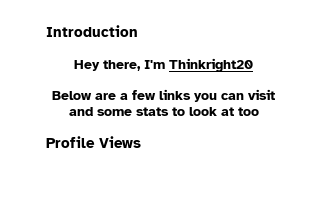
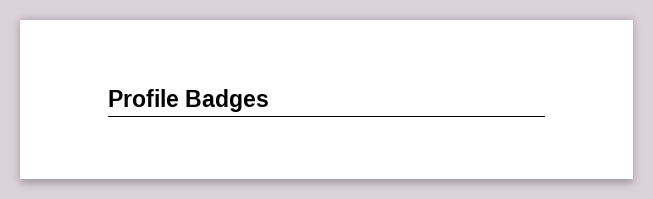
[46,25,138,37] [74,58,253,72] [52,89,275,102] [68,107,259,116] [46,136,141,148] Introduction // Hey there, I'm Thinkright20 // Below are a few links you can visit and some stats to look at too // Profile Views -> [108,89,270,112] Profile Badges

